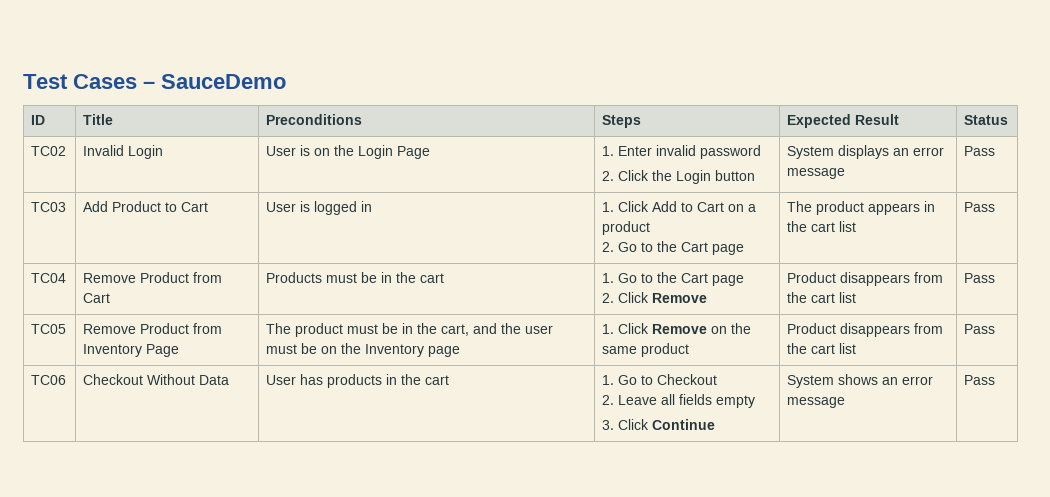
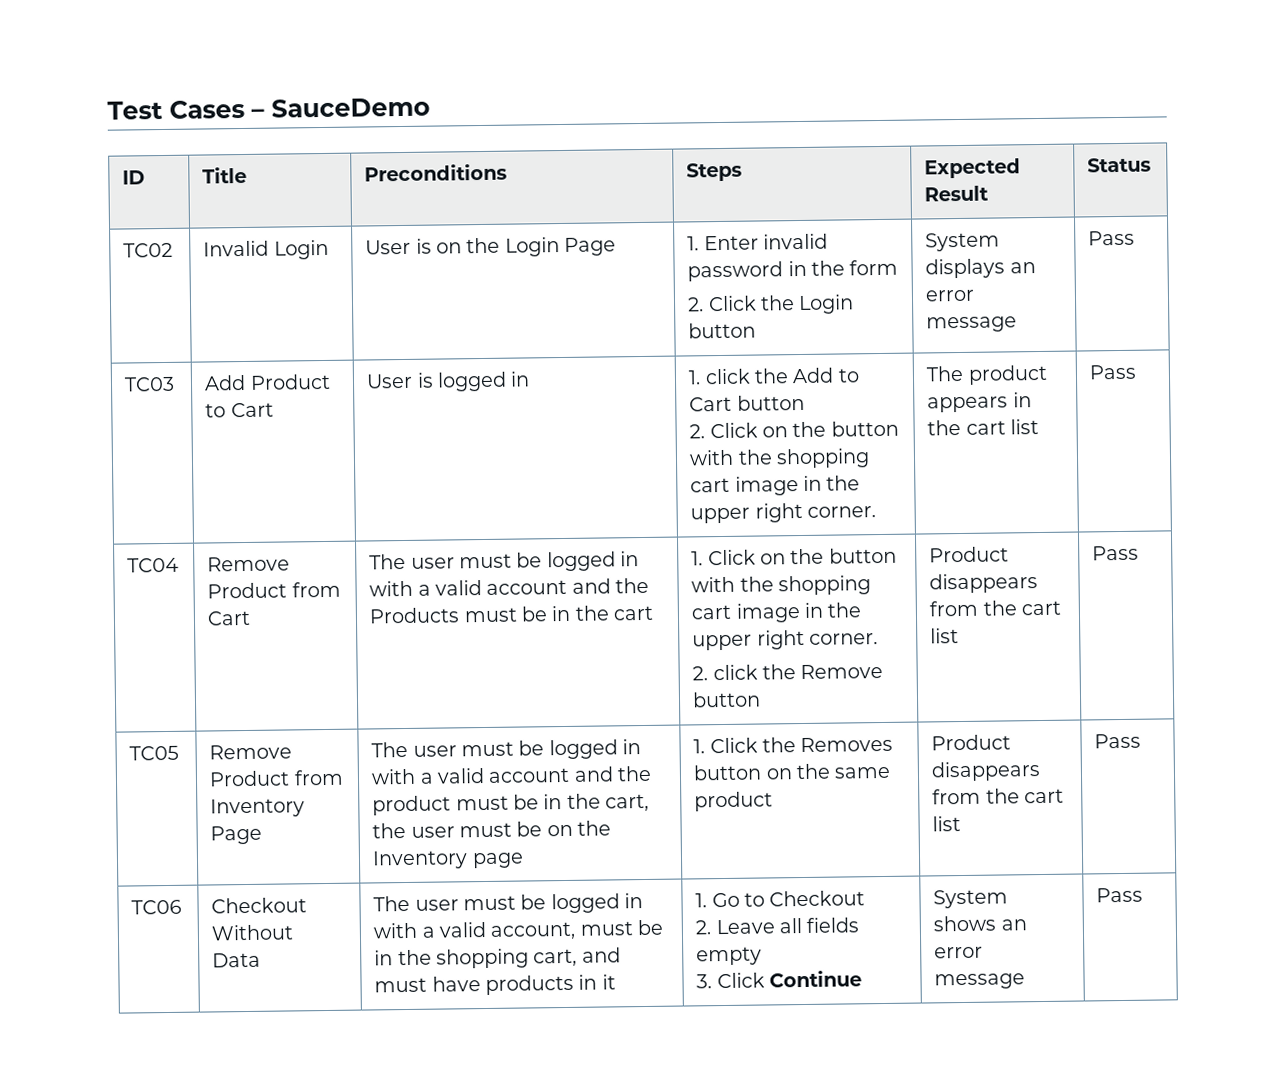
(762, 152) none -> [787,259,899,277] in the form
[618,201,650,212] Click -> [704,368,790,385] click the
[728,204,757,212] [602,221,651,235] [602,241,745,255] on a product // 2. Go to the Cart page -> [736,394,805,411] [689,420,899,439] [689,448,871,469] [690,475,861,496] [690,502,877,524] button // 2. Click on the button with the shopping cart image in the upper right corner.
(111, 298) none -> [369,551,639,572] [369,577,649,597] The user must be logged in with a valid account and the
[618,272,745,286] [602,292,708,303] Go to the Cart page // 2. Click Remove -> [707,547,897,566] [691,575,872,596] [691,602,862,623] [692,629,879,651] [692,663,884,681] [692,691,762,708] Click on the button with the shopping cart image in the upper right corner. // 2. click the Remove button
(292, 328) none -> [412,739,641,760] [371,765,652,785] user must be logged in with a valid account and the
[473,323,498,334] and -> (649, 802) none
[652,324,708,334] Remove -> [762,736,894,753] [693,764,763,781] the Removes button
[266,374,450,388] User has products in the cart -> [373,893,643,914] [373,919,663,940] [374,947,621,969] [374,974,616,996] The user must be logged in with a valid account, must be in the shopping cart, and must have products in it

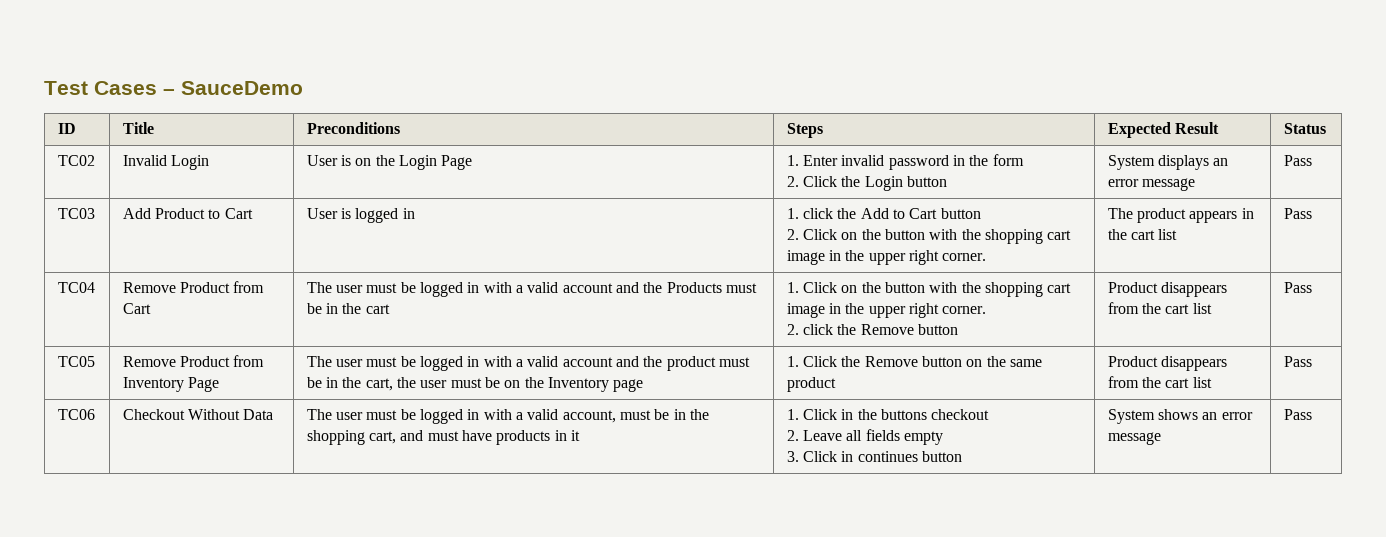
[800,736,894,753] Removes -> [864,356,918,367] Remove
[711,890,866,908] Go to Checkout -> [803,409,990,420] Click in the buttons checkout
[769,970,863,988] Continue -> [841,451,962,462] in continues button

